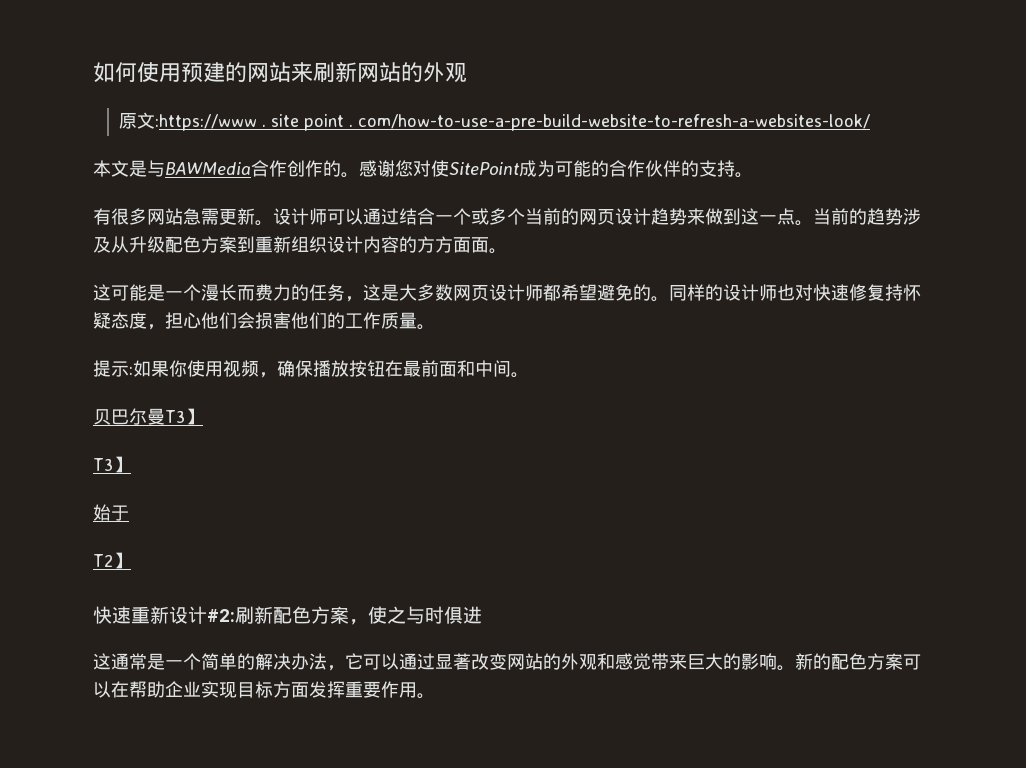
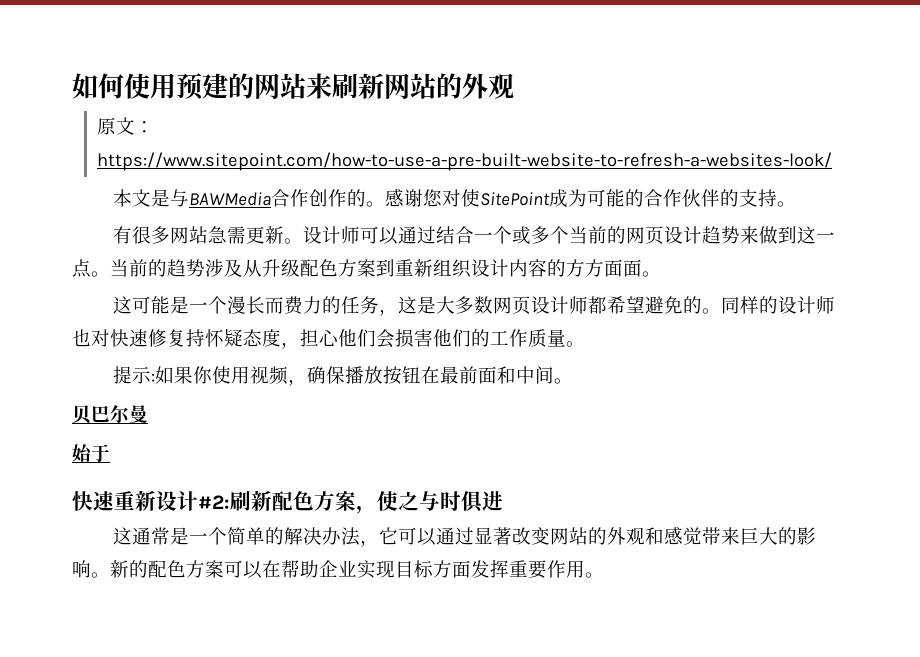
[155,114,871,131] :https://www . site point . com/how-to-use-a-pre-build-website-to-refresh-a-websites-look/ -> [134,121,154,133] [96,152,832,171] ：https://www.sitepoint.com/how-to-use-a-pre-built-website-to-refresh-a-websites-look/
[165,408,203,425] [93,456,131,473] T3】 // T3】 -> (148, 414) none
[93,552,131,569] // T2】 -> (110, 453) none

